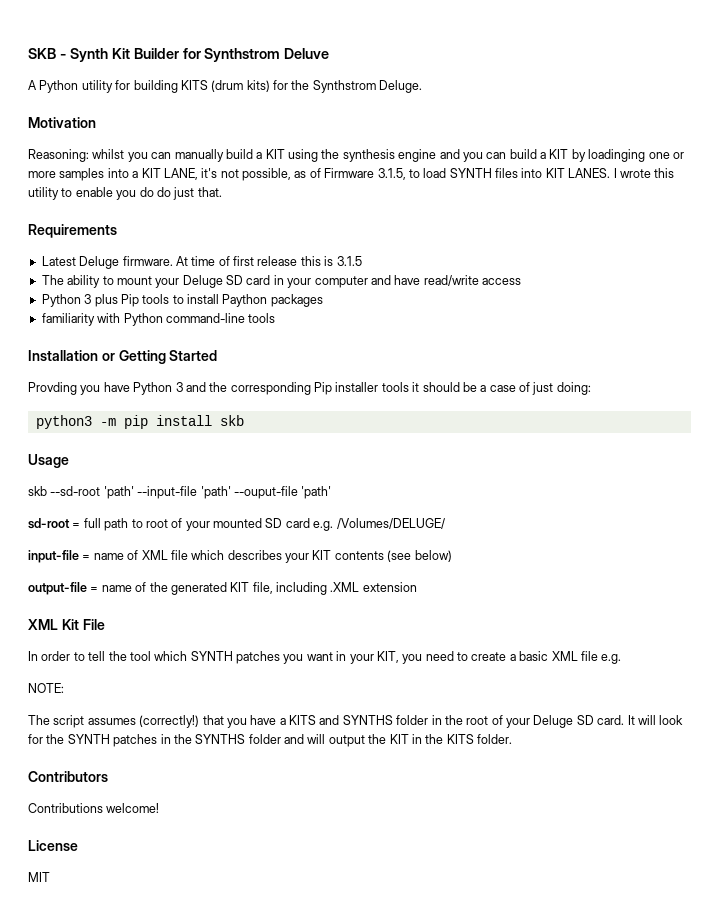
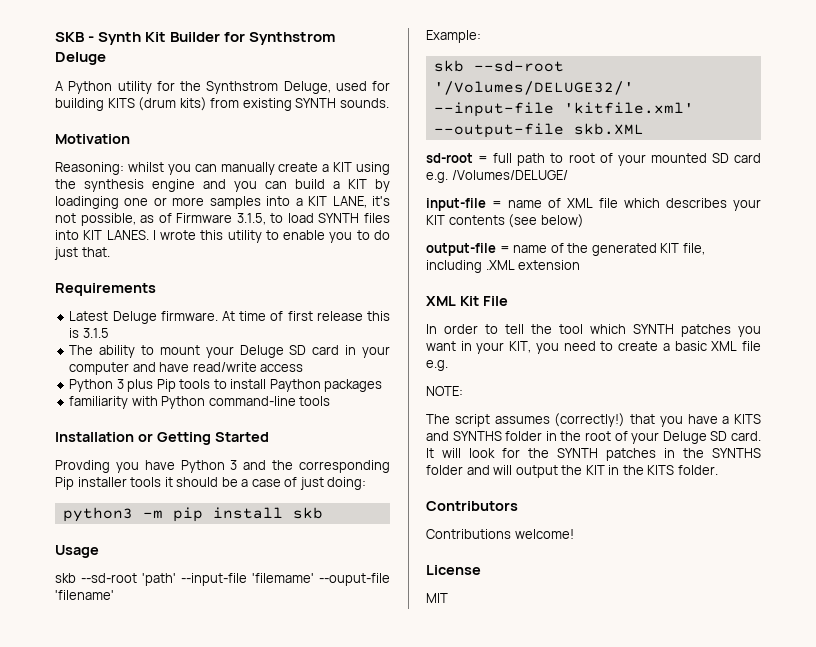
[284,48,330,59] Deluve -> [55,52,106,65] Deluge
[133,80,423,93] building KITS (drum kits) for the Synthstrom Deluge. -> [180,81,390,94] [55,97,389,111] the Synthstrom Deluge, used for building KITS (drum kits) from existing SYNTH sounds.
[225,149,253,159] build -> [278,162,319,172] create
[139,187,154,197] do -> [356,230,370,240] to
[200,486,332,499] 'path' --ouput-file 'path' -> [252,573,390,586] [55,590,114,600] [426,30,481,43] [433,60,564,72] [433,81,634,95] [433,102,694,117] [433,123,644,138] 'filemame' --ouput-file 'filename' // Example: // skb --sd-root '/Volumes/DELUGE32/' --input-file 'kitfile.xml' --output-file skb.XML

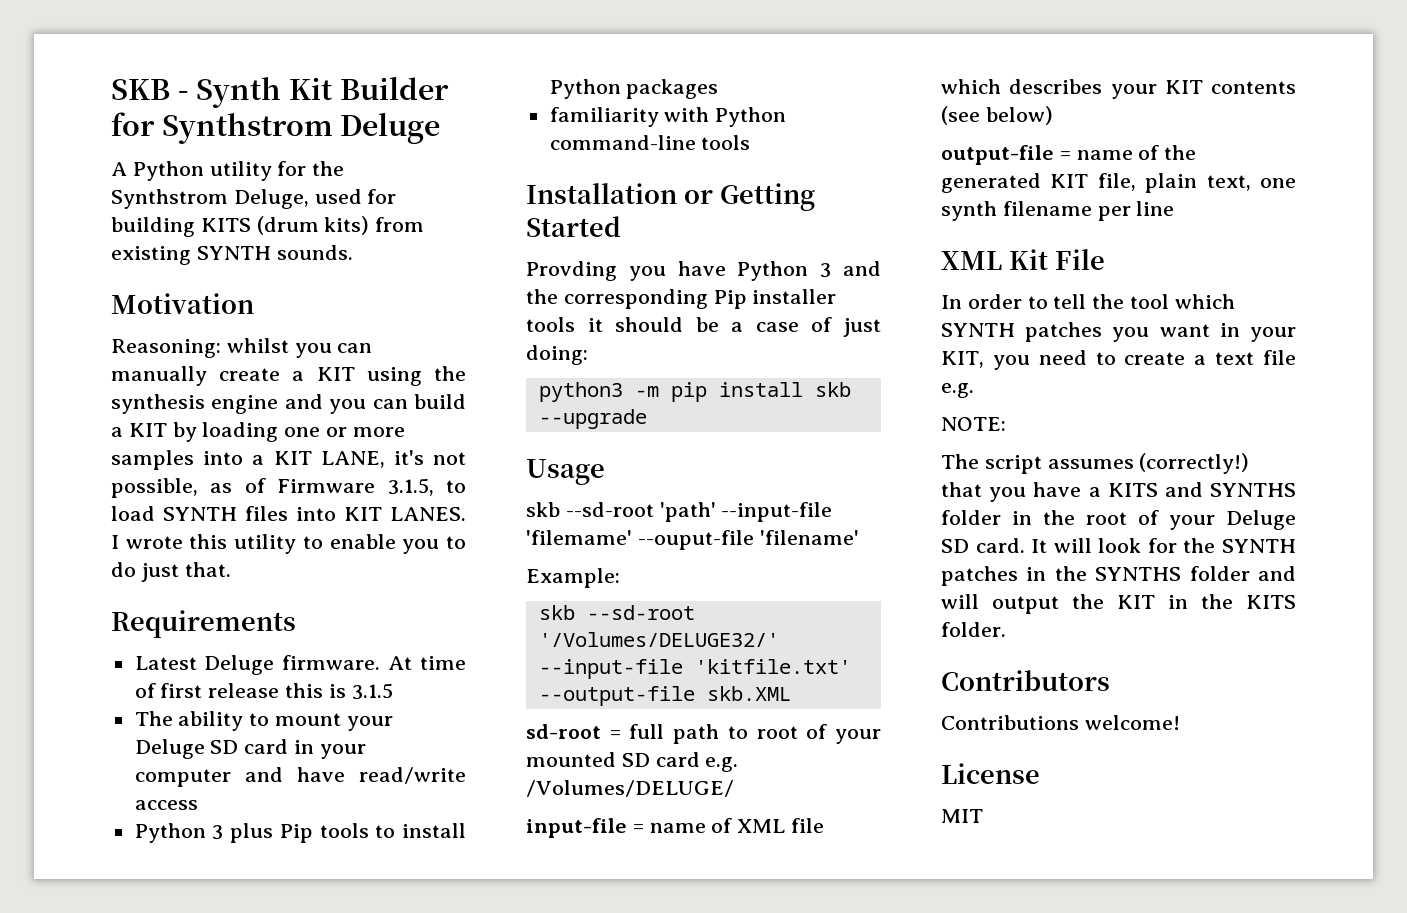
[55,196,119,209] loadinging -> [202,422,279,442] loading
[269,379,321,392] Paython -> [549,79,621,99] Python
(323, 513) none -> [538,409,647,429] --upgrade
[563,102,694,114] 'kitfile.xml' -> [694,659,851,674] 'kitfile.txt'
[426,260,581,273] including .XML extension -> [1145,173,1296,193] [941,201,1175,221] plain text, one synth filename per line
[674,341,738,351] basic XML -> [1215,352,1255,365] text

